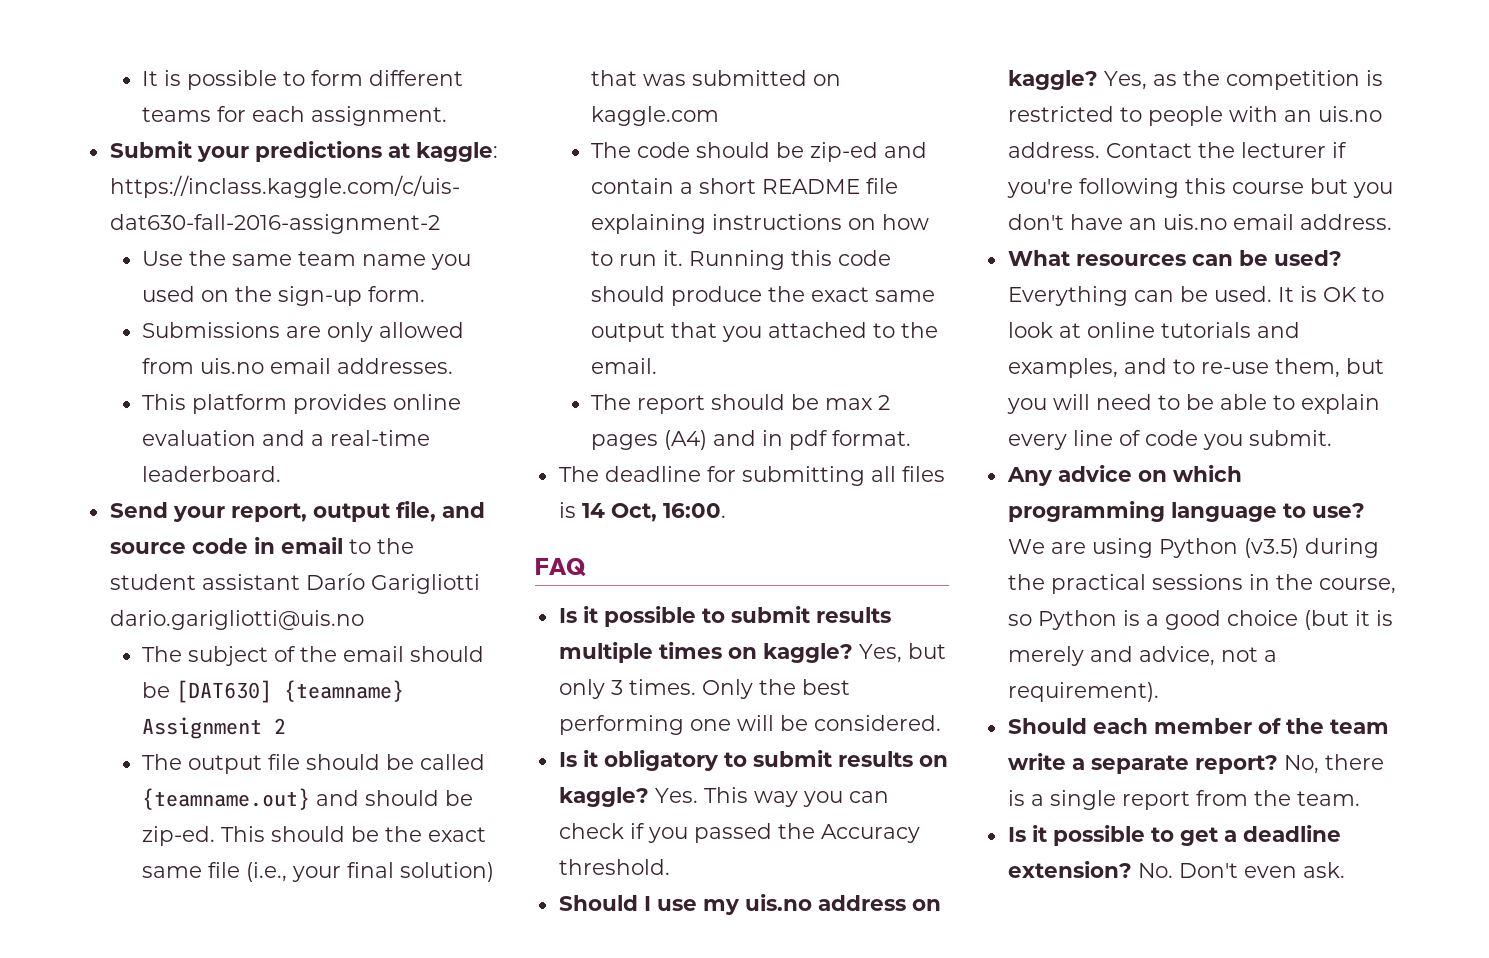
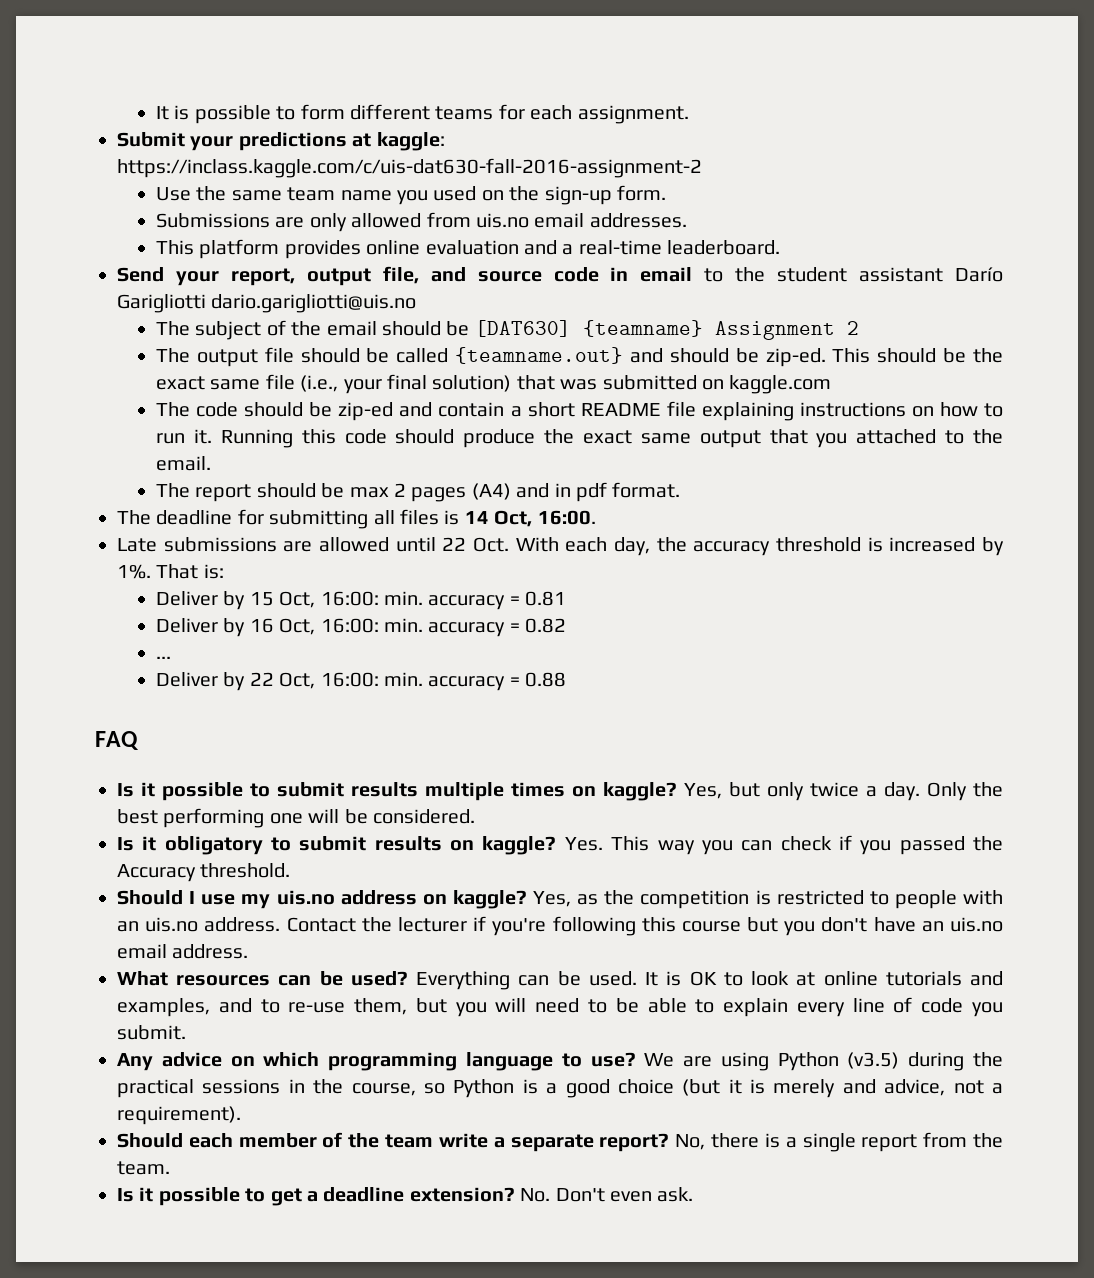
(726, 510) none -> [117,537,1004,556] [117,564,224,579] [156,591,567,610] [156,618,567,637] [156,656,172,659] [156,672,567,691] // Late submissions are allowed until 22 Oct. With each day, the accuracy threshold is increased by 1%. That is: // Deliver by 15 Oct, 16:00: min. accuracy = 0.81 // Deliver by 16 Oct, 16:00: min. accuracy = 0.82 // ... // Deliver by 22 Oct, 16:00: min. accuracy = 0.88
[610,679,696,695] 3 times. -> [810,782,920,801] twice a day.

